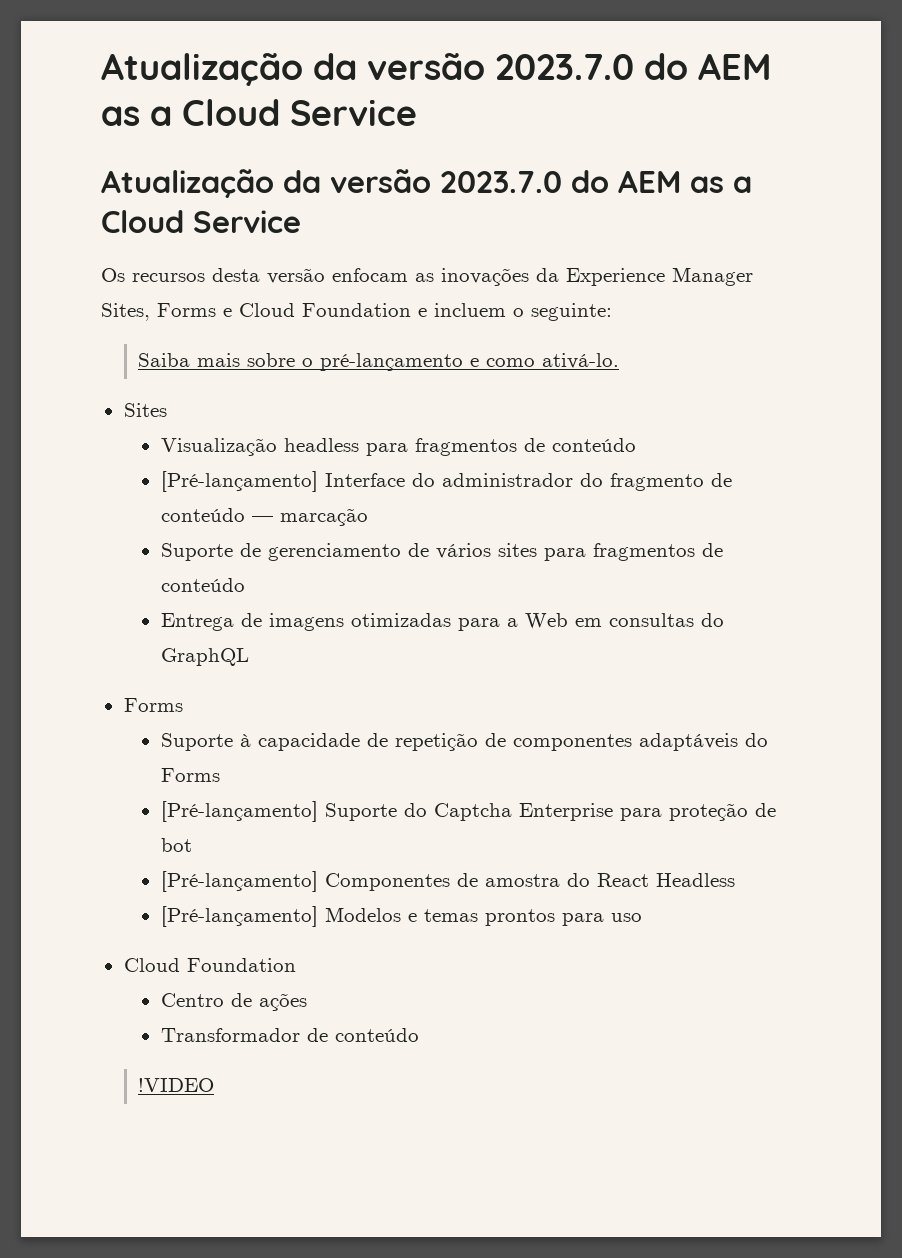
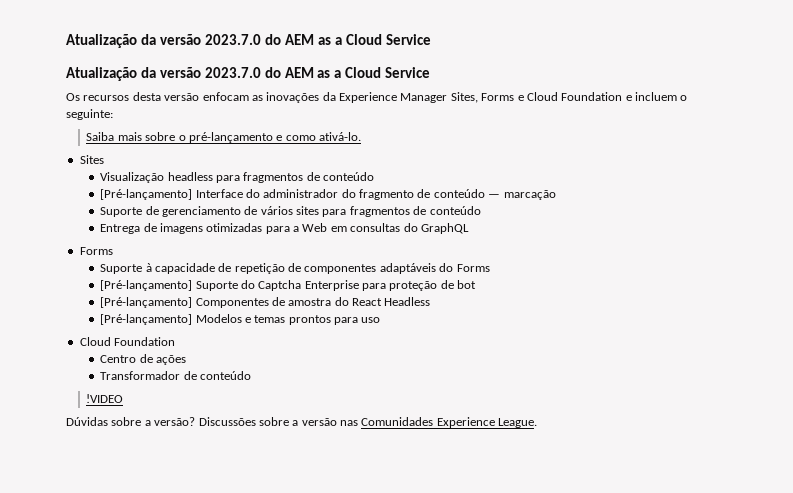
(215, 1085) none -> [66,417,538,428] // Dúvidas sobre a versão? Discussões sobre a versão nas Comunidades Experience League.

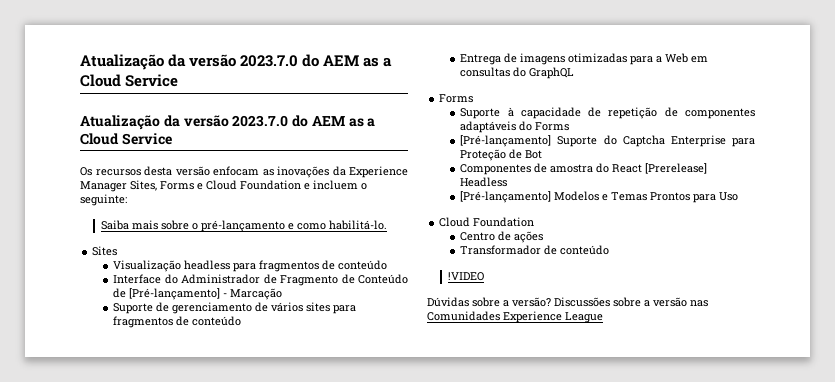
[319,132,362,141] ativá-lo. -> [329,220,388,230] habilitá-lo.
[100,189,193,200] [Pré-lançamento] -> (388, 265) none
[263,189,556,200] administrador do fragmento de conteúdo — marcação -> [181,274,408,286] [113,288,283,300] Administrador de Fragmento de Conteúdo de [Pré-lançamento] - Marcação
[389,280,477,291] [100,297,193,308] proteção de bot // [Pré-lançamento] -> [460,149,543,161] Proteção de Bot //
(383, 302) none -> [645,163,708,174] [Prerelease]
[254,315,381,325] temas prontos para uso -> [611,192,739,203] Temas Prontos para Uso
[498,418,538,428] League. -> [565,312,603,323] League

